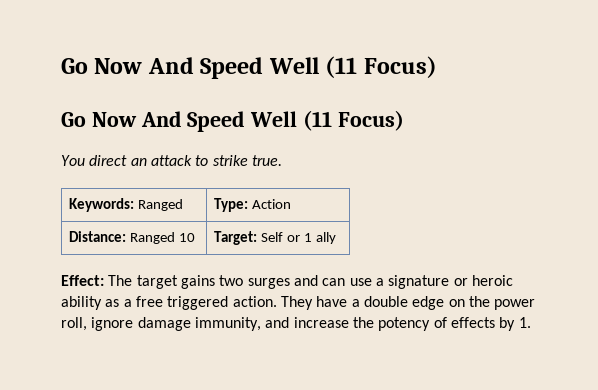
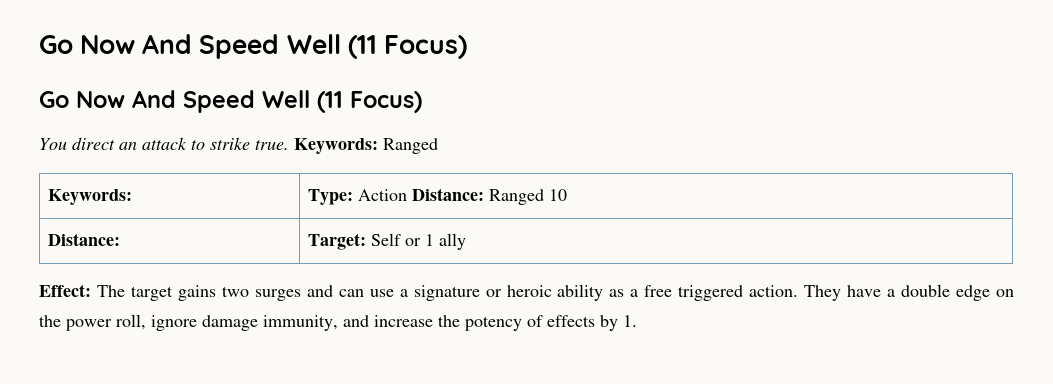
[69,198,184,212] // Keywords: Ranged -> [294,138,438,154] [48,189,133,205] Keywords: Ranged // Keywords:
(292, 204) // -> (408, 195) none
(195, 237) none -> [48,233,121,246] // Distance:

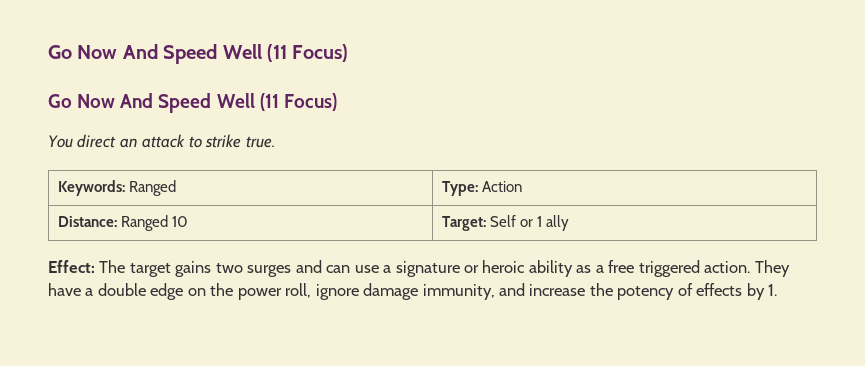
(289, 144) none -> (275, 142) //
[48,189,133,205] // Keywords: -> (176, 188) none
(408, 195) none -> (522, 186) //
[48,233,121,246] // Distance: -> (188, 221) none

